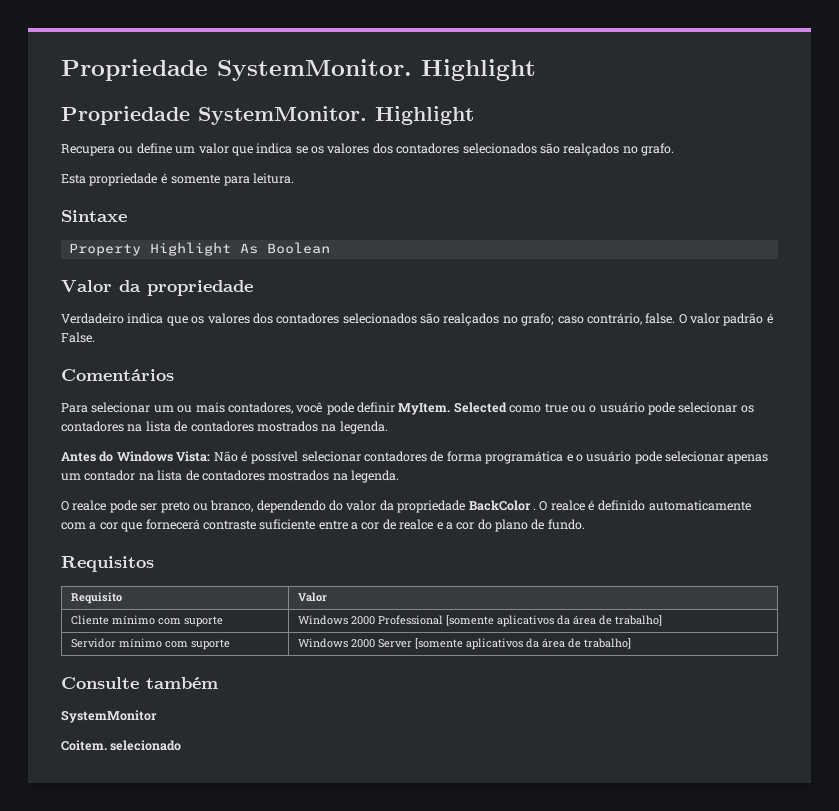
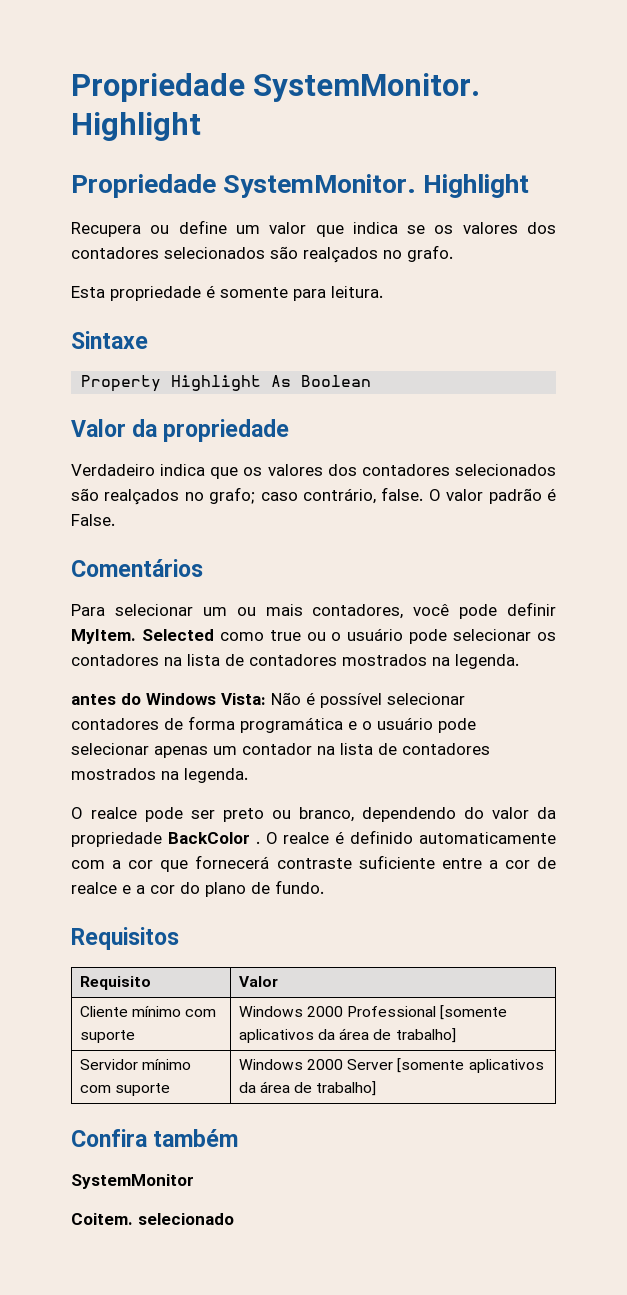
[61,452,96,462] Antes -> [71,694,116,705] antes
[61,677,139,689] Consulte -> [71,1129,147,1147] Confira

